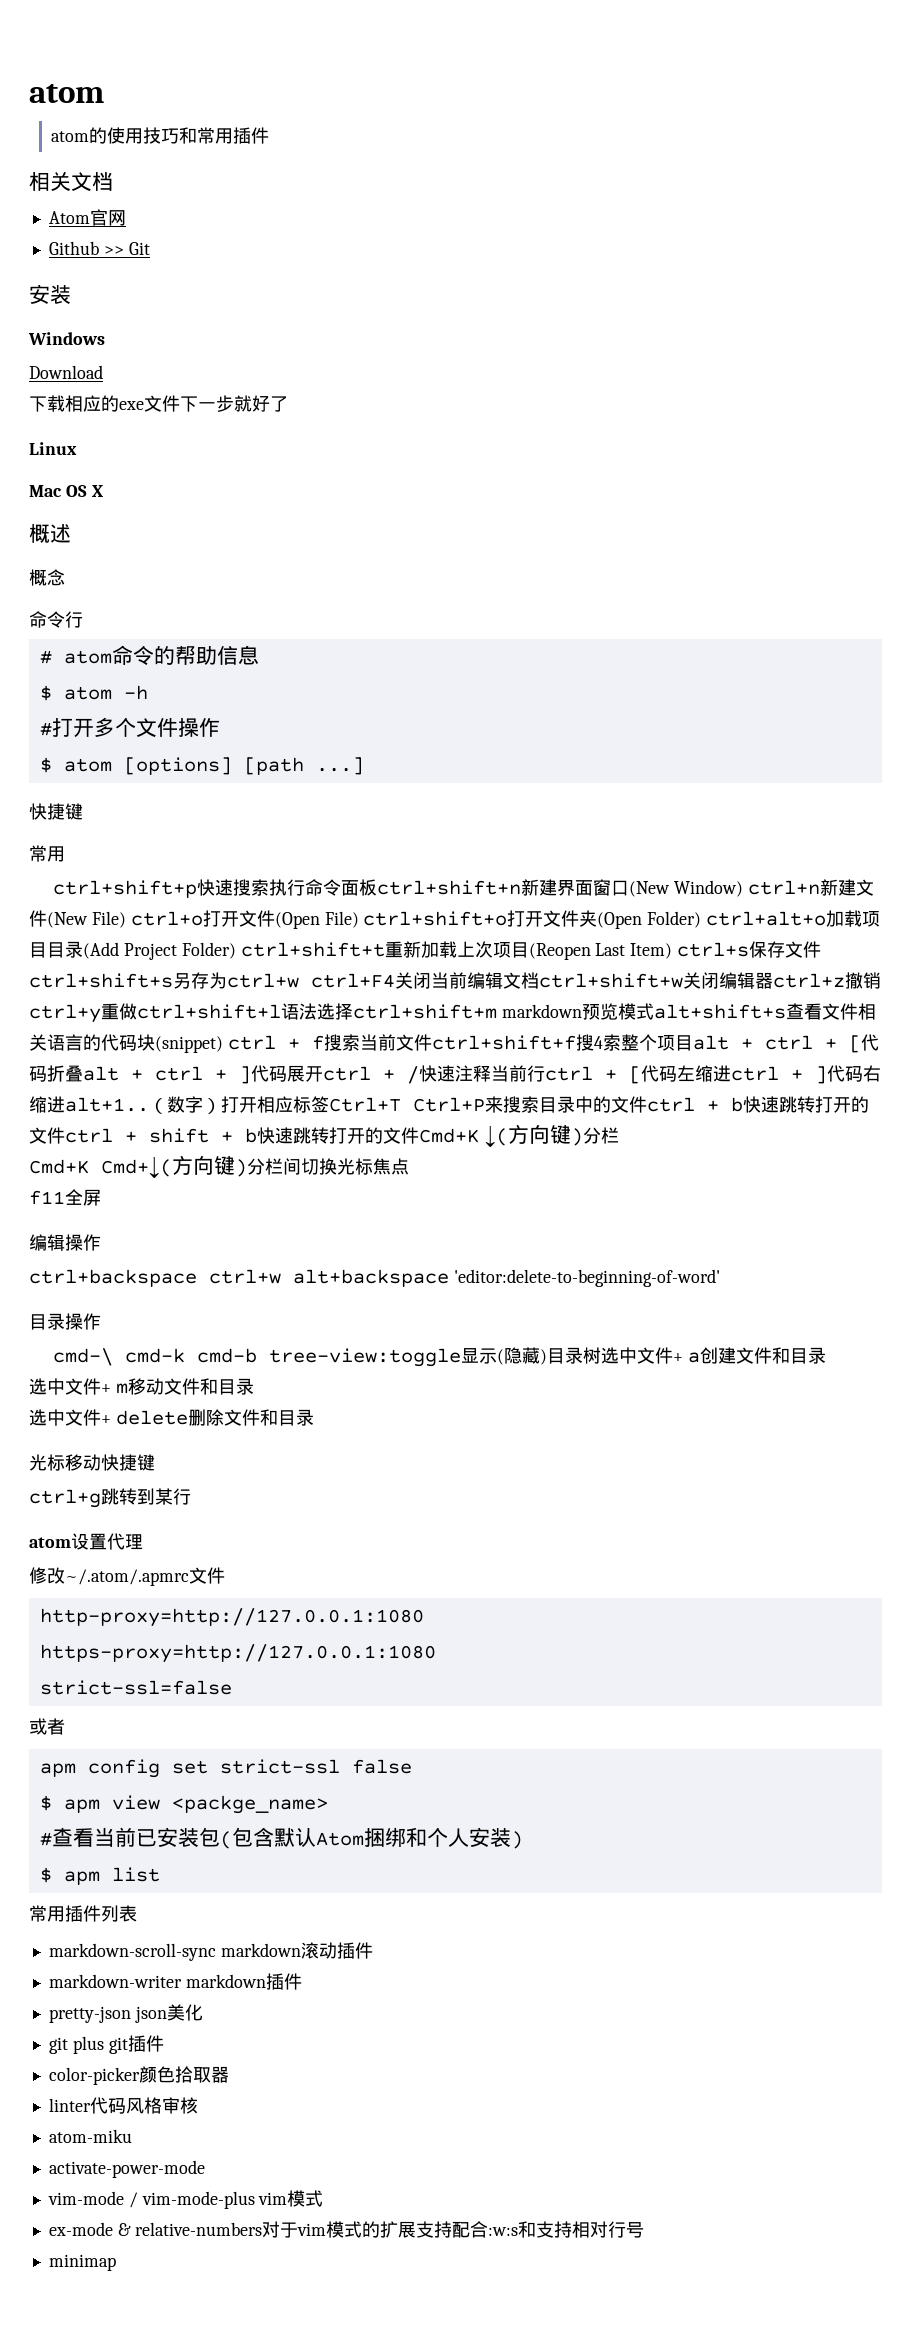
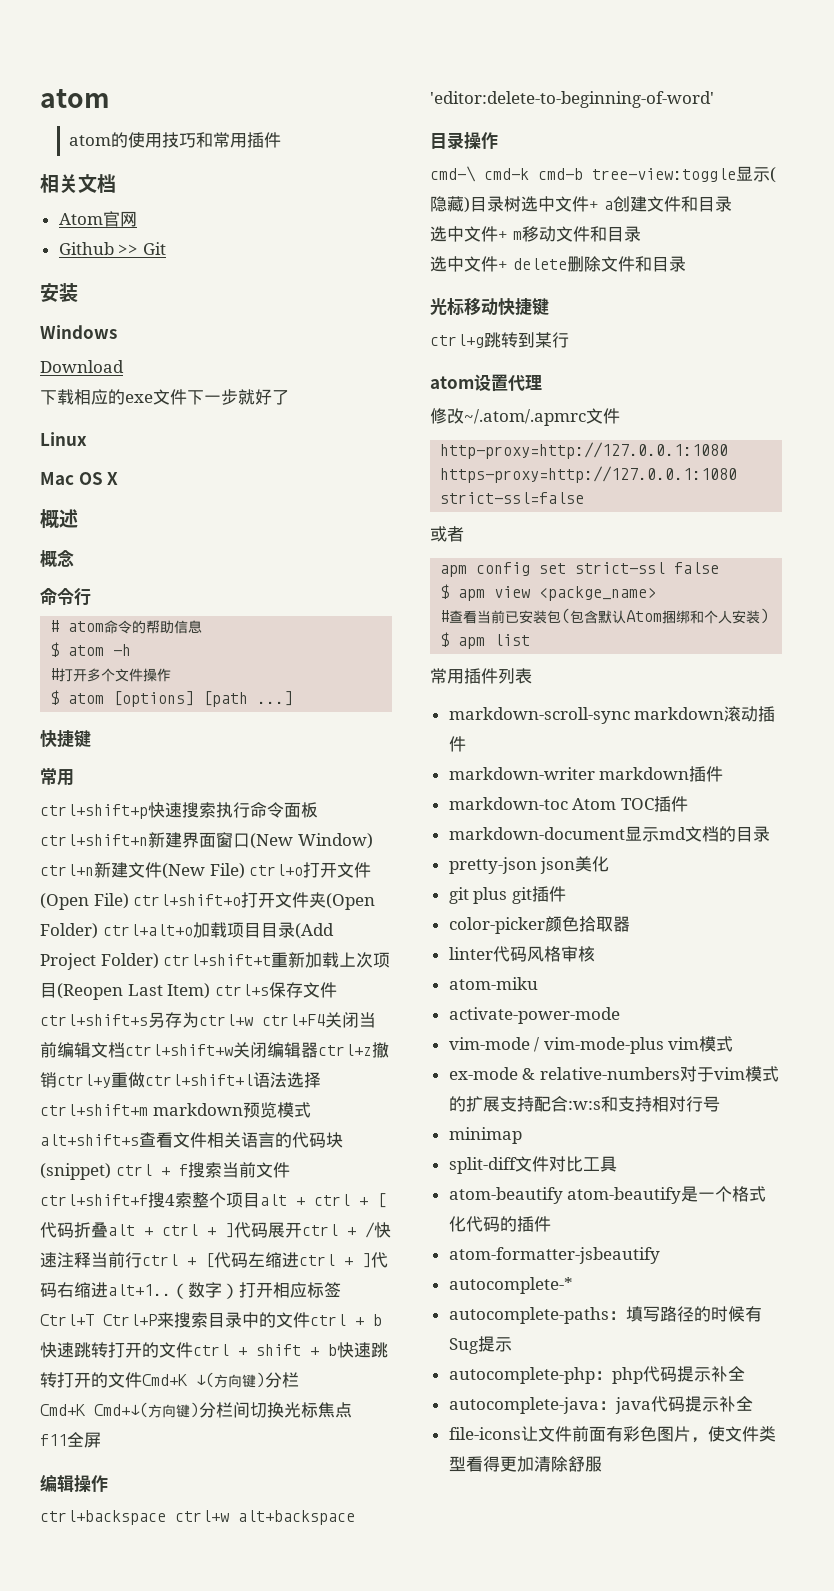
(302, 1981) none -> [448,796,688,812] [448,826,770,842] // markdown-toc Atom TOC插件 // markdown-document显示md文档的目录
(116, 2262) none -> [448,1156,617,1174] [448,1186,767,1204] [448,1216,551,1232] [448,1247,660,1264] [448,1277,573,1294] [448,1306,762,1324] [448,1336,512,1354] [448,1366,745,1384] [448,1396,753,1414] [448,1426,776,1443] [448,1456,602,1472] // split-diff文件对比工具 // atom-beautify atom-beautify是一个格式化代码的插件 // atom-formatter-jsbeautify // autocomplete-* // autocomplete-paths：填写路径的时候有Sug提示 // autocomplete-php：php代码提示补全 // autocomplete-java：java代码提示补全 // file-icons让文件前面有彩色图片，使文件类型看得更加清除舒服

